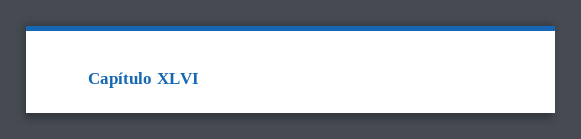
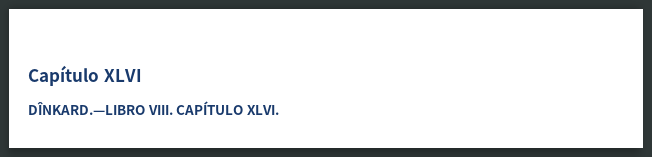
(199, 78) none -> [28,101,279,115] // DÎNKARD.—LIBRO VIII. CAPÍTULO XLVI.

